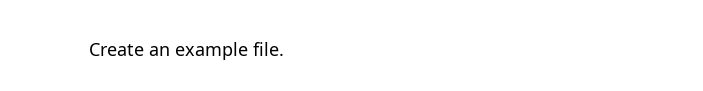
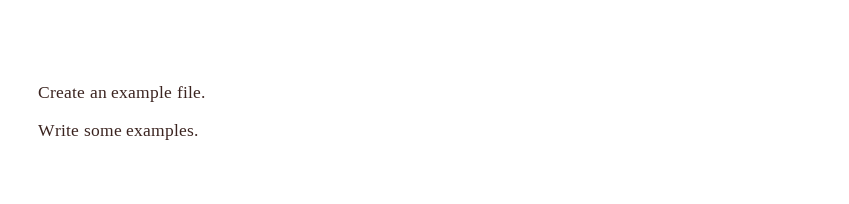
(284, 49) none -> [38,124,199,140] // Write some examples.

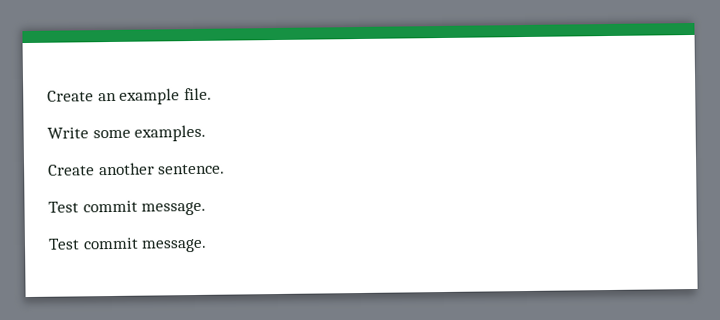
(199, 132) none -> [48,162,226,176] [48,200,207,216] [48,237,208,253] // Create another sentence. // Test commit message. // Test commit message.

